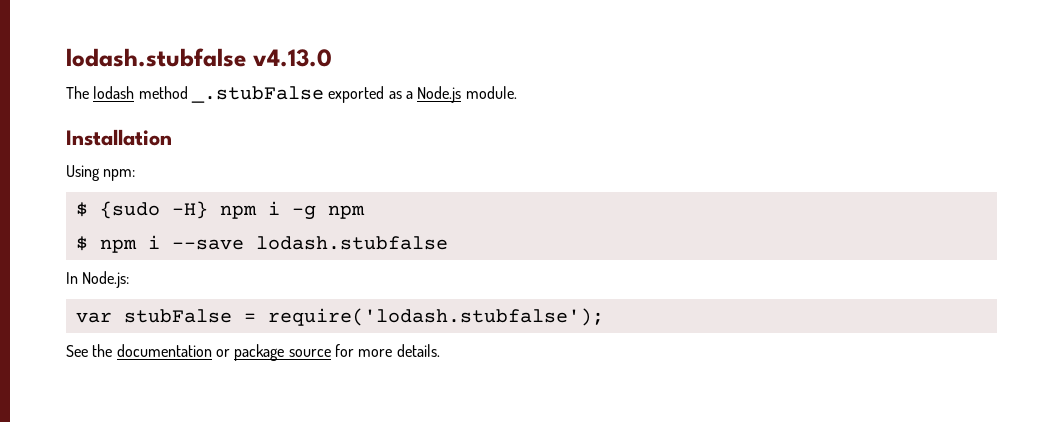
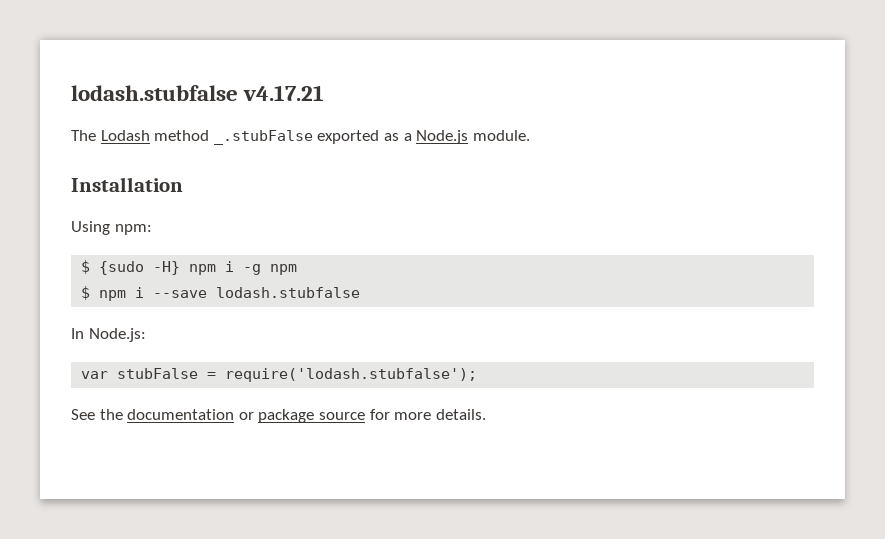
[66,48,332,67] lodash.stubfalse v4.13.0 -> [71,85,325,101] lodash.stubfalse v4.17.21
[93,86,135,99] lodash -> [100,130,150,141] Lodash

